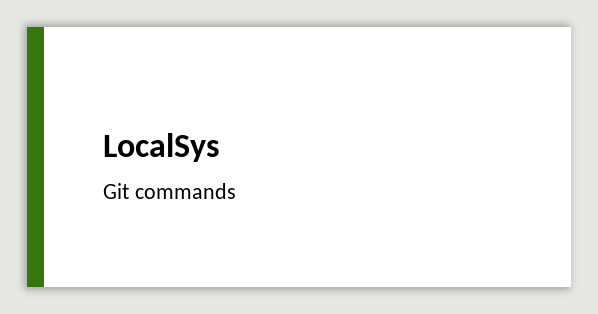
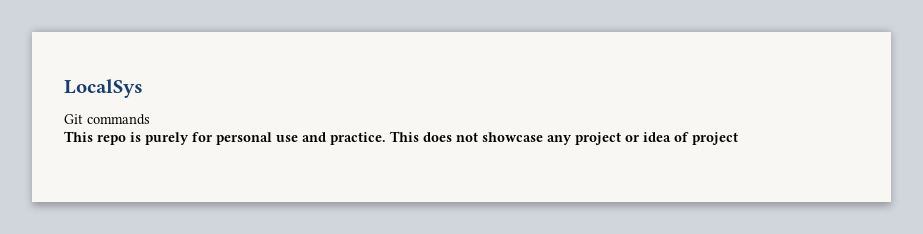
(236, 191) none -> [64,131,738,145] // This repo is purely for personal use and practice. This does not showcase any project or idea of project

